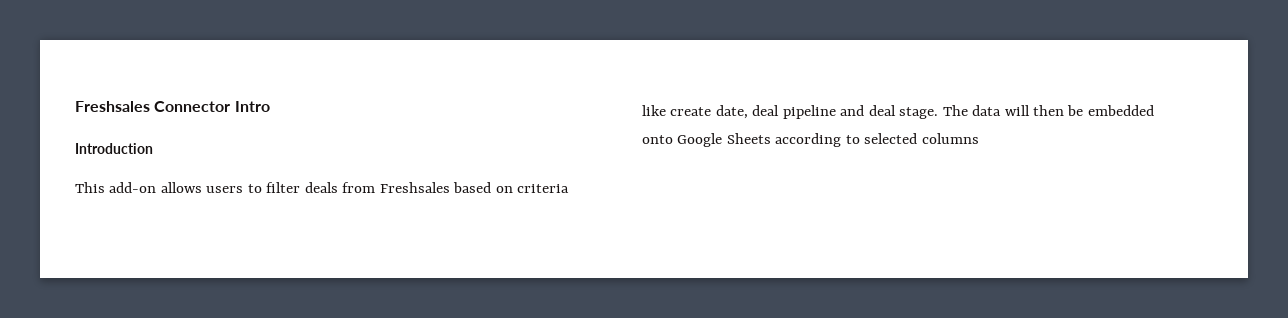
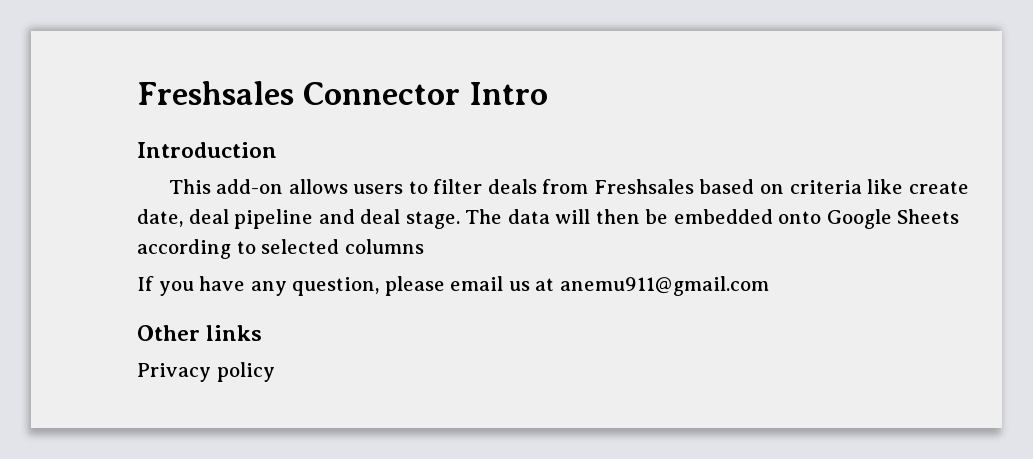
(979, 138) none -> [137,276,769,296] [137,325,263,341] [137,362,275,382] // If you have any question, please email us at anemu911@gmail.com // Other links // Privacy policy

